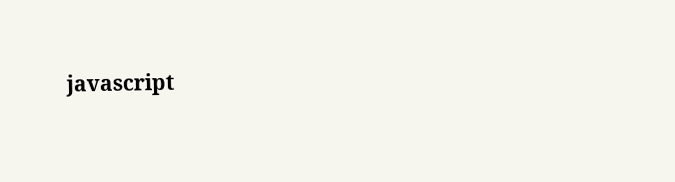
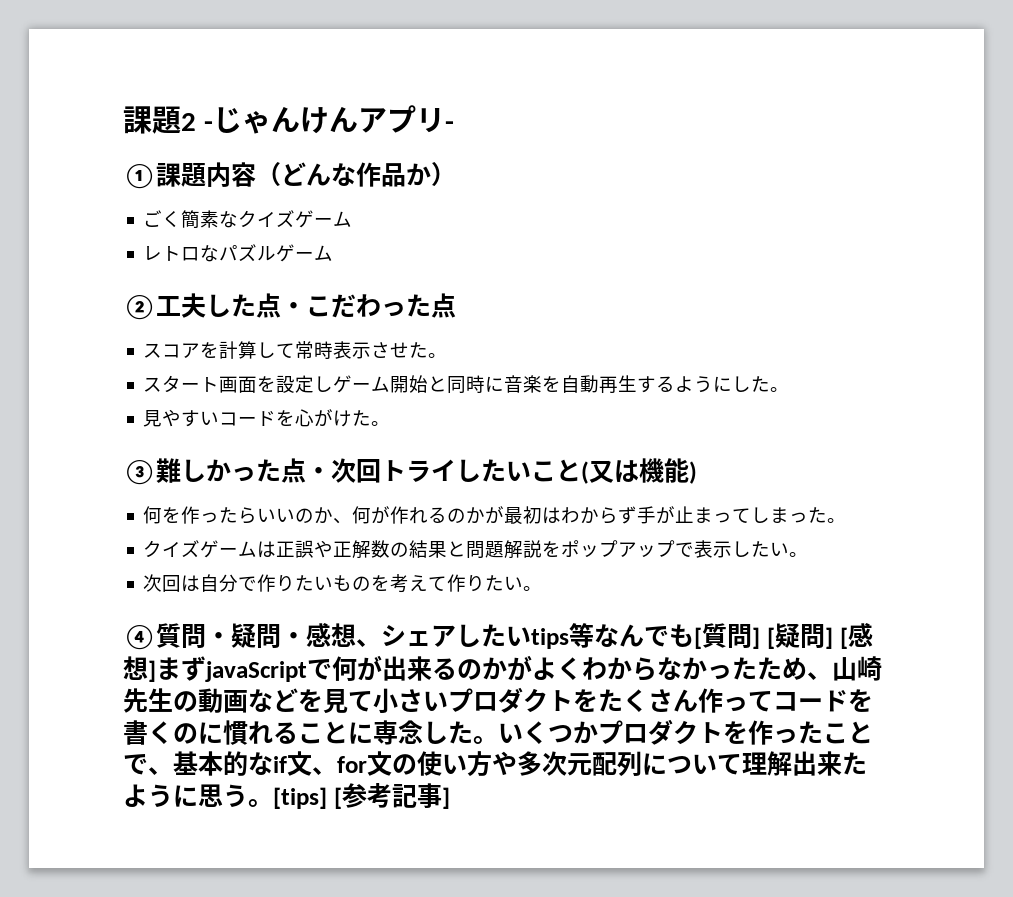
[65,72,176,97] javascript -> [123,105,454,134] [123,162,456,189] [143,210,353,229] [143,244,334,262] [123,293,456,320] [143,341,448,359] [143,375,790,394] [143,409,391,427] [123,458,697,485] [143,506,847,524] [143,540,809,559] [143,574,543,593] [123,623,873,650] [123,655,882,682] [123,687,873,714] [123,719,873,745] [123,751,867,777] [123,783,450,809] 課題2 -じゃんけんアプリ- // ①課題内容（どんな作品か） // ごく簡素なクイズゲーム // レトロなパズルゲーム // ②工夫した点・こだわった点 // スコアを計算して常時表示させた。 // スタート画面を設定しゲーム開始と同時に音楽を自動再生するようにした。 // 見やすいコードを心がけた。 // ③難しかった点・次回トライしたいこと(又は機能) // 何を作ったらいいのか、何が作れるのかが最初はわからず手が止まってしまった。 // クイズゲームは正誤や正解数の結果と問題解説をポップアップで表示したい。 // 次回は自分で作りたいものを考えて作りたい。 // ④質問・疑問・感想、シェアしたいtips等なんでも[質問] [疑問] [感想]まずjavaScriptで何が出来るのかがよくわからなかったため、山崎先生の動画などを見て小さいプロダクトをたくさん作ってコードを書くのに慣れることに専念した。いくつかプロダクトを作ったことで、基本的なif文、for文の使い方や多次元配列について理解出来たように思う。[tips] [参考記事]

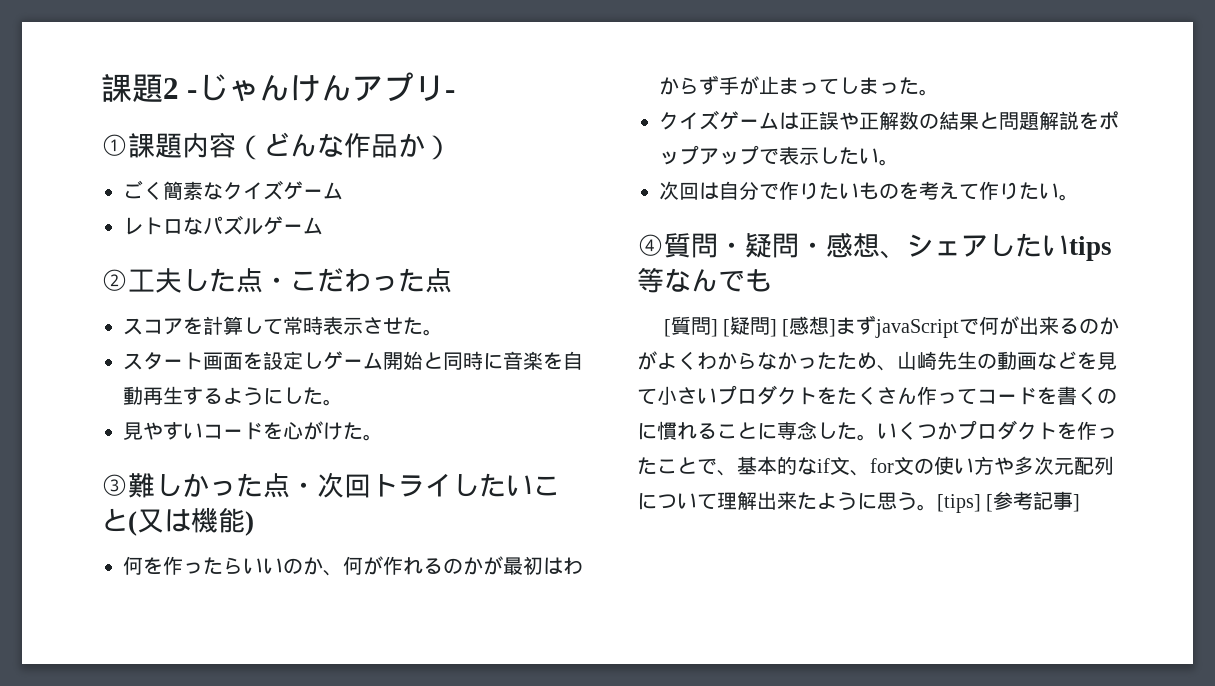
(694, 635) none -> (772, 280) //

